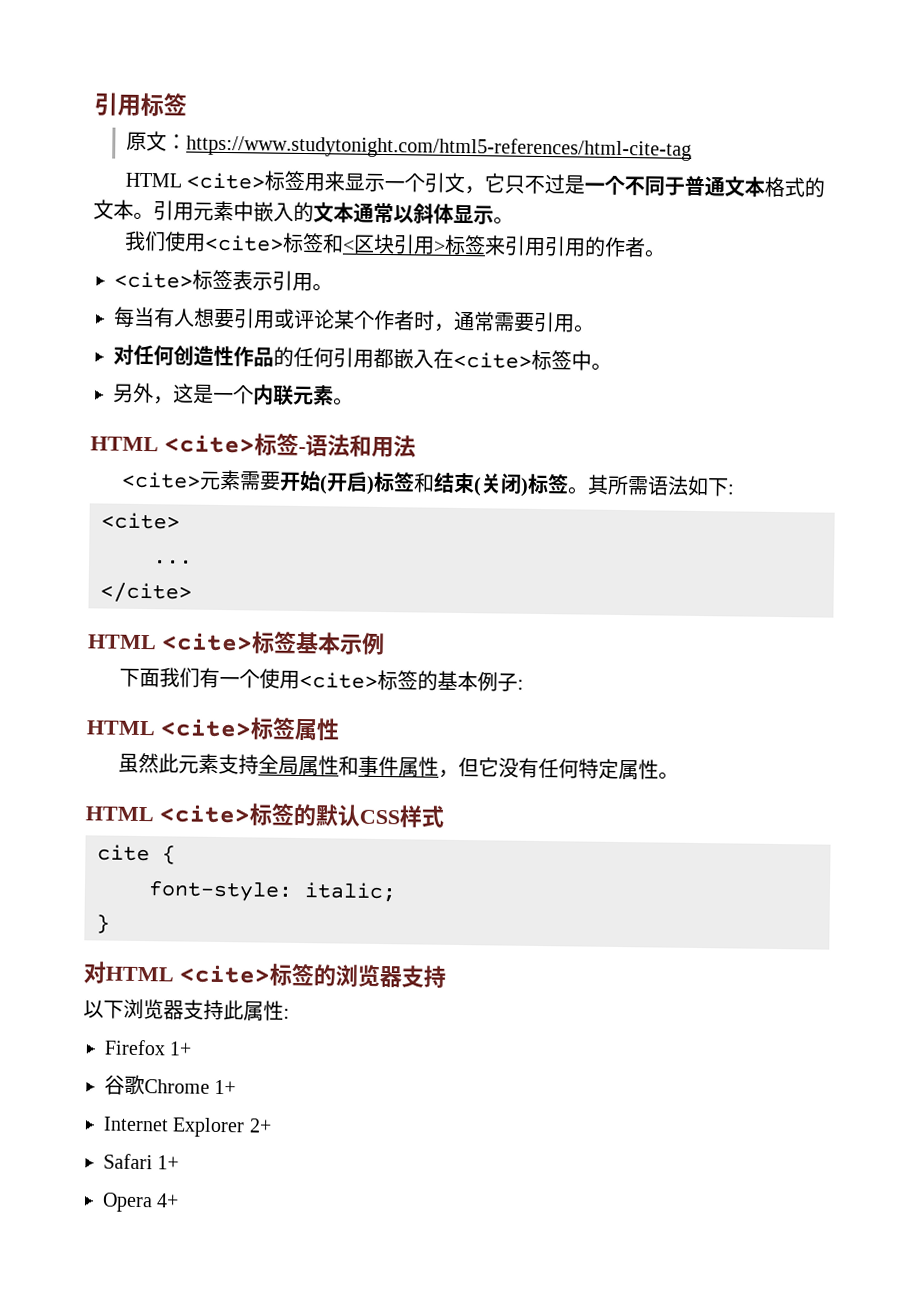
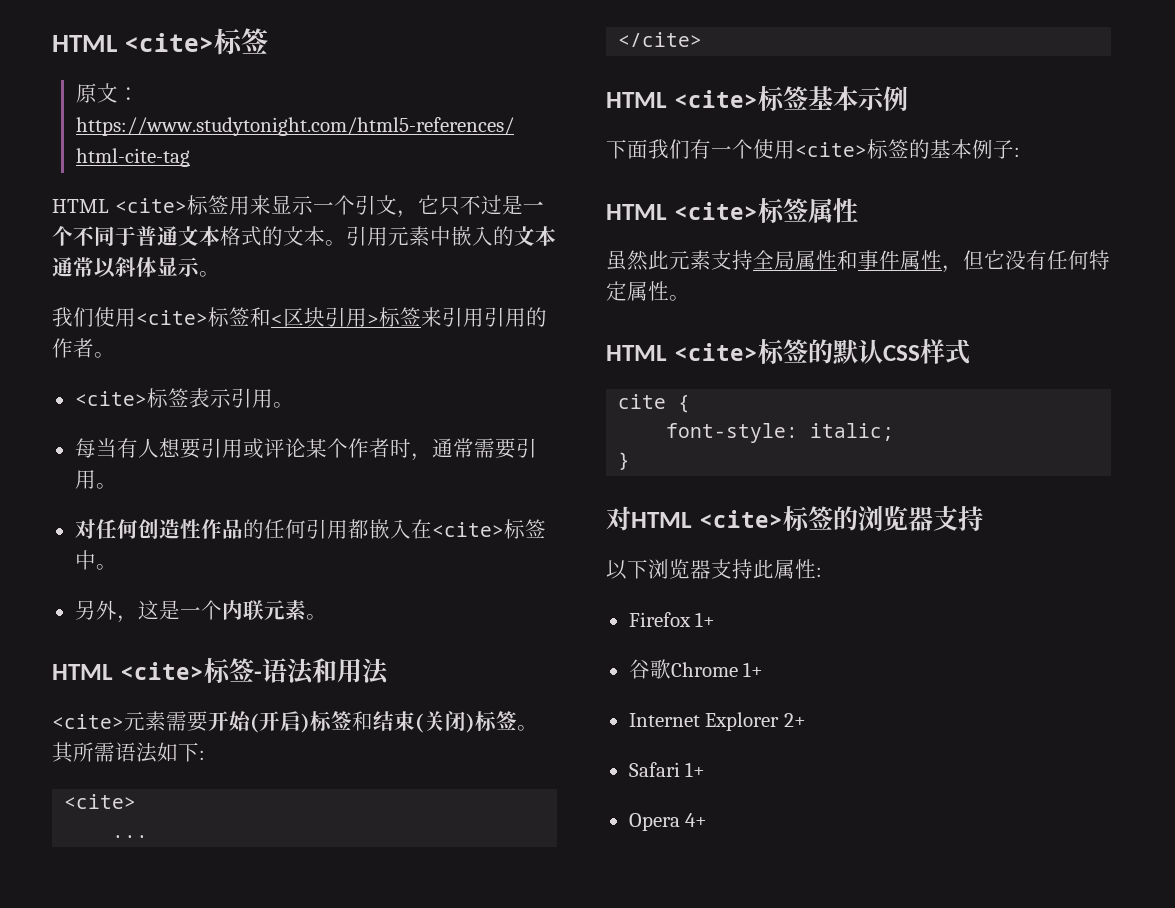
[94,92,141,116] 引用 -> [52,33,215,52] HTML <cite>

